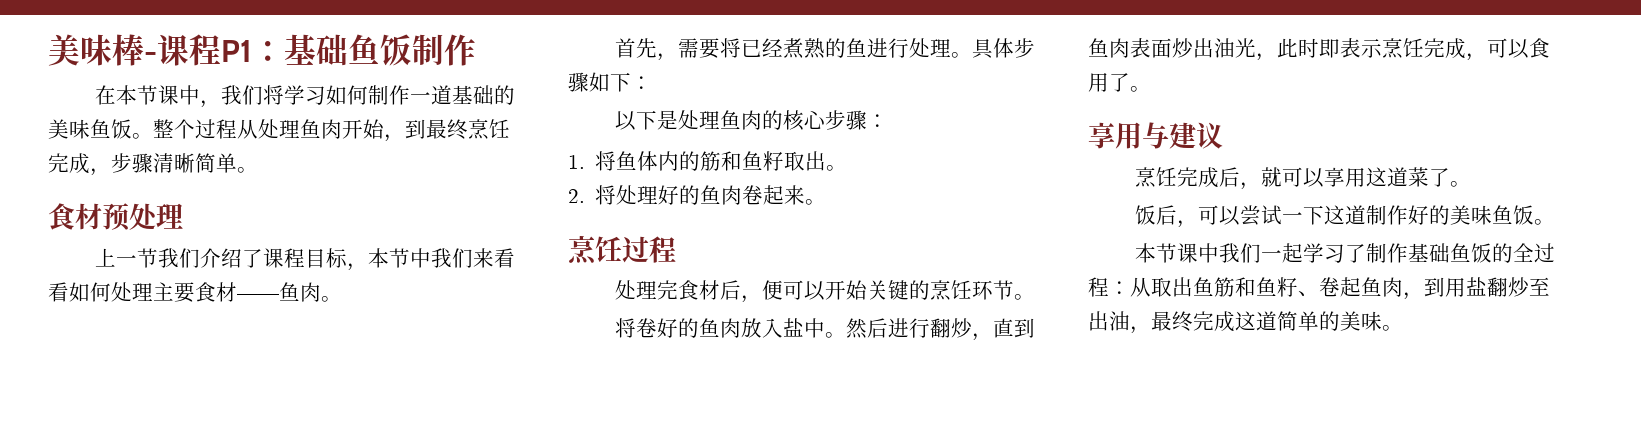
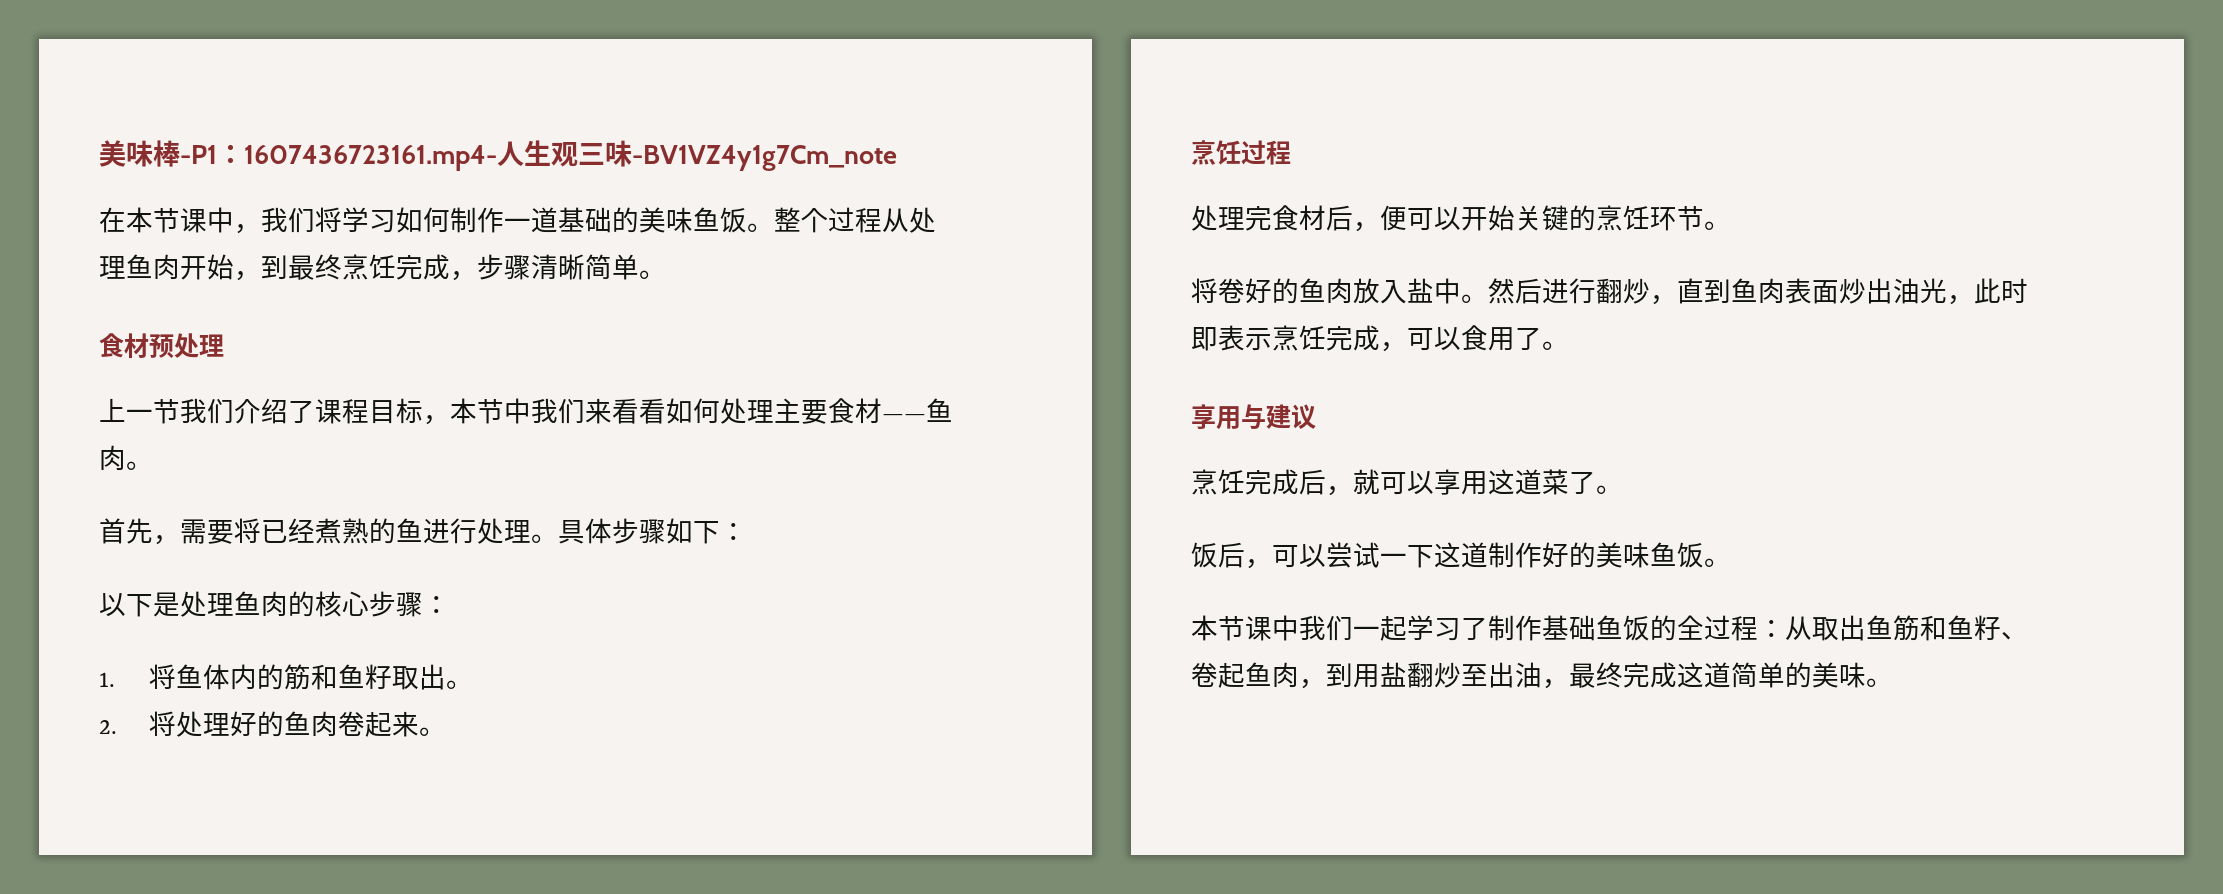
[144,34,476,66] -课程P1：基础鱼饭制作 -> [180,140,897,171] -P1：1607436723161.mp4-人生观三味-BV1VZ4y1g7Cm_note

